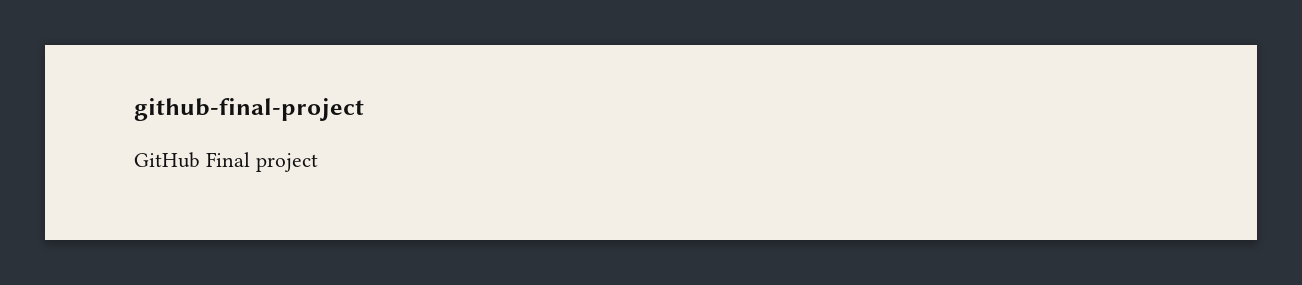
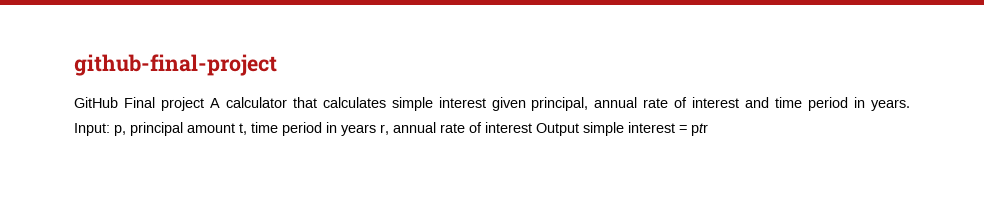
(318, 162) none -> [209,97,910,111] [74,122,708,136] A calculator that calculates simple interest given principal, annual rate of interest and time period in years. Input: p, principal amount t, time period in years r, annual rate of interest Output simple interest = ptr

